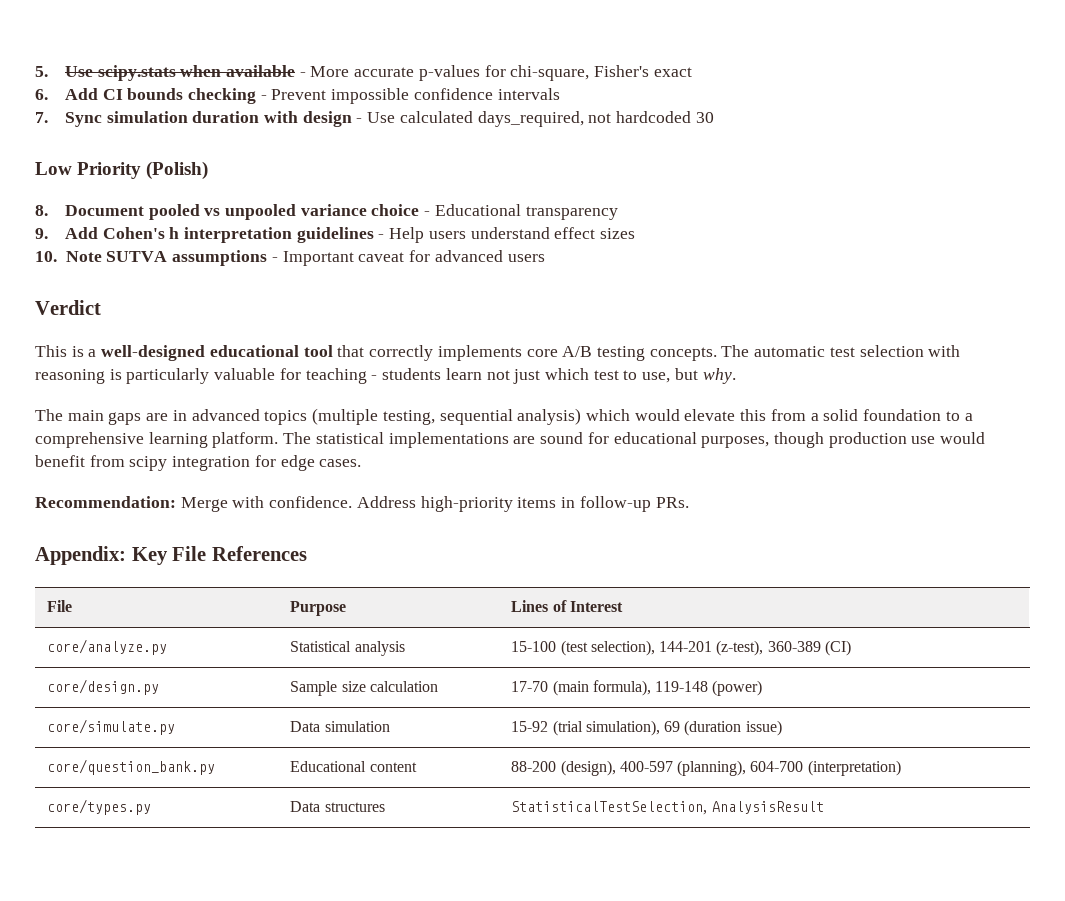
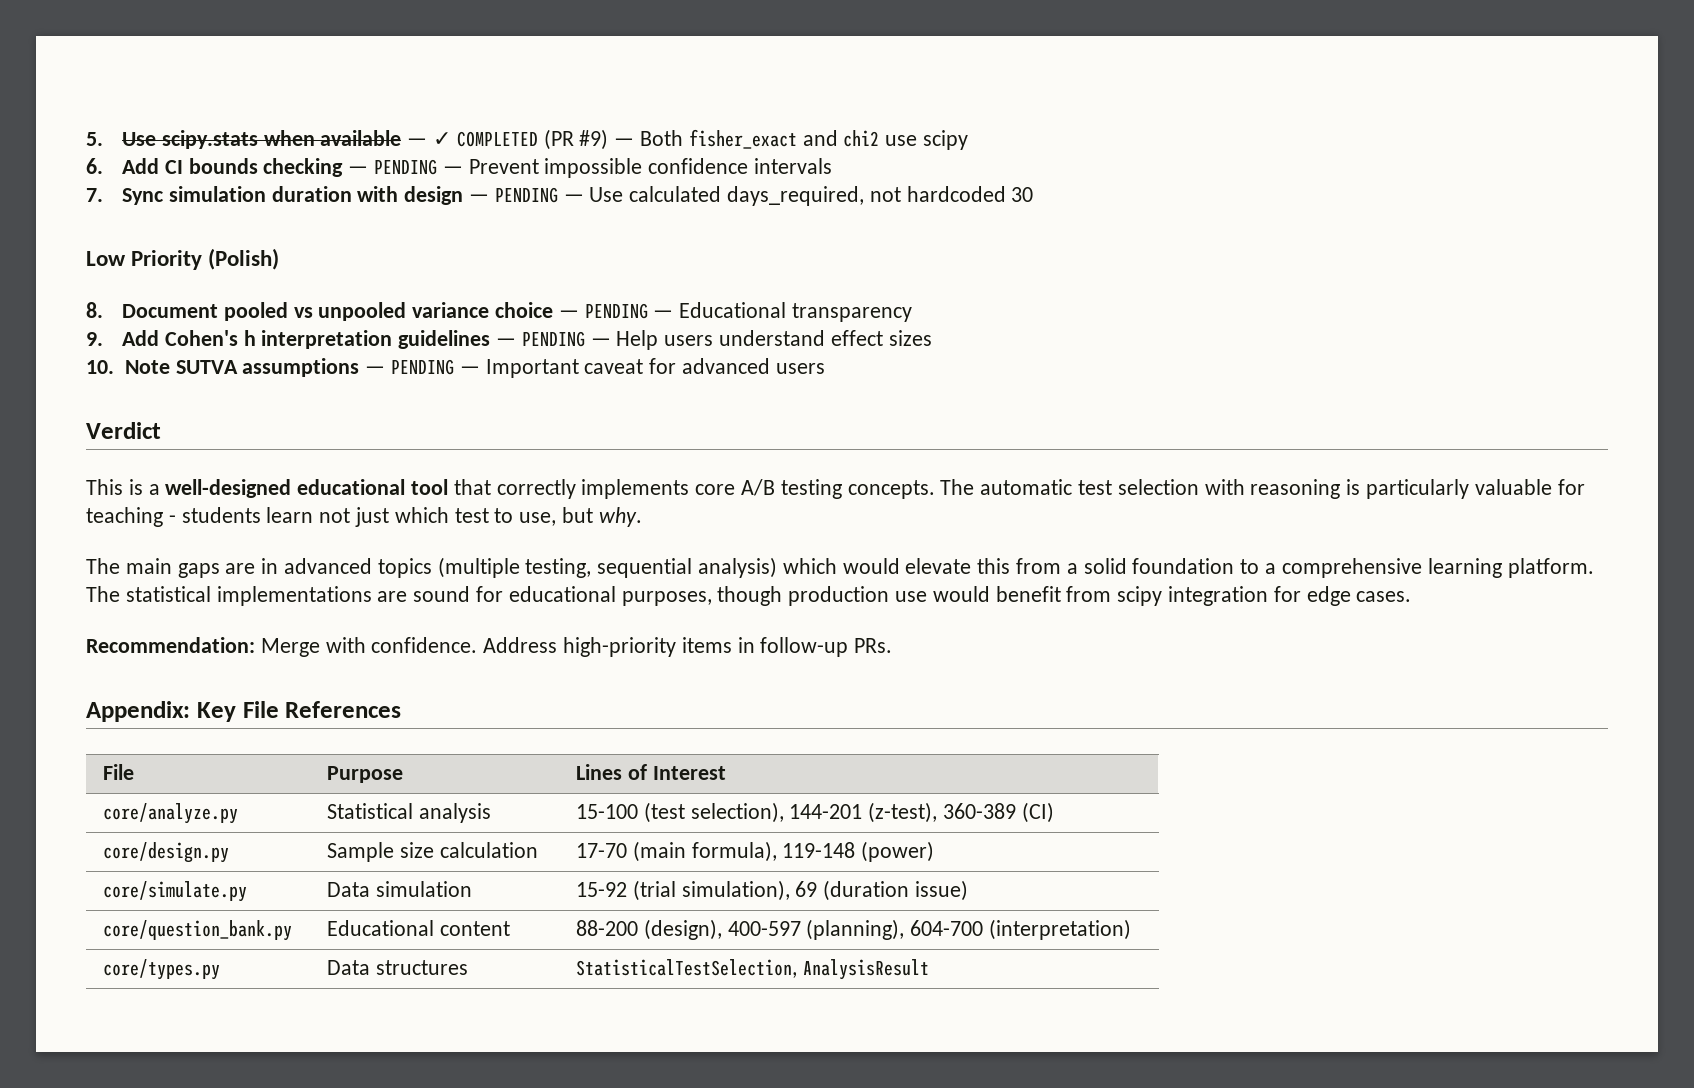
[299,65,692,81] - More accurate p-values for chi-square, Fisher's exact -> [407,129,969,150] — ✓ COMPLETED (PR #9) — Both fisher_exact and chi2 use scipy
[260,95,267,100] - -> [348,159,463,175] — PENDING —
[356,118,363,123] - -> [468,187,584,203] — PENDING —
[424,211,431,216] - -> [558,303,674,319] — PENDING —
[378,234,385,239] - -> [495,331,611,347] — PENDING —
[271,257,278,262] - -> [365,359,480,375] — PENDING —

